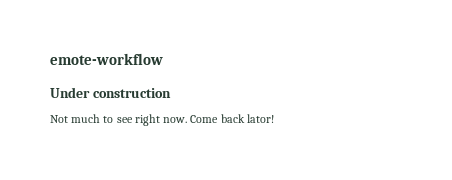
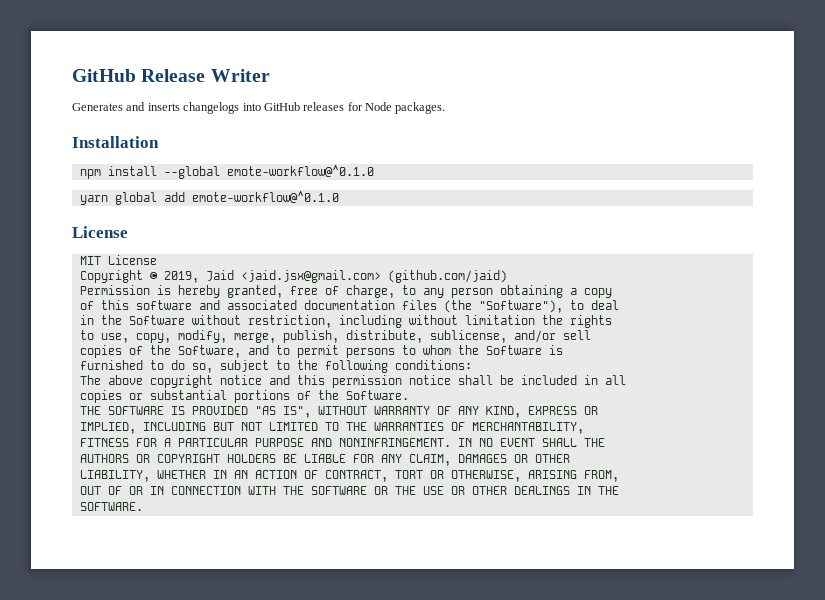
[50,53,163,65] [50,87,171,98] [50,114,274,126] emote-workflow // Under construction // Not much to see right now. Come back lator! -> [72,69,270,82] [72,102,446,114] [72,136,159,148] [79,165,374,179] [79,191,339,205] [72,226,128,238] [79,255,157,265] [79,270,507,283] [79,285,612,298] [79,300,619,313] [79,315,612,328] [79,330,591,343] [79,345,563,358] [79,360,472,373] [79,375,626,388] [79,390,409,403] [79,406,598,418] [79,422,584,434] [79,438,605,447] [79,454,570,466] [79,470,619,482] [79,486,619,495] [79,502,143,511] GitHub Release Writer // Generates and inserts changelogs into GitHub releases for Node packages. // Installation // npm install --global emote-workflow@^0.1.0 // yarn global add emote-workflow@^0.1.0 // License // MIT License // Copyright © 2019, Jaid <jaid.jsx@gmail.com> (github.com/jaid) // Permission is hereby granted, free of charge, to any person obtaining a copy // of this software and associated documentation files (the "Software"), to deal // in the Software without restriction, including without limitation the rights // to use, copy, modify, merge, publish, distribute, sublicense, and/or sell // copies of the Software, and to permit persons to whom the Software is // furnished to do so, subject to the following conditions: // The above copyright notice and this permission notice shall be included in all // copies or substantial portions of the Software. // THE SOFTWARE IS PROVIDED "AS IS", WITHOUT WARRANTY OF ANY KIND, EXPRESS OR // IMPLIED, INCLUDING BUT NOT LIMITED TO THE WARRANTIES OF MERCHANTABILITY, // FITNESS FOR A PARTICULAR PURPOSE AND NONINFRINGEMENT. IN NO EVENT SHALL THE // AUTHORS OR COPYRIGHT HOLDERS BE LIABLE FOR ANY CLAIM, DAMAGES OR OTHER // LIABILITY, WHETHER IN AN ACTION OF CONTRACT, TORT OR OTHERWISE, ARISING FROM, // OUT OF OR IN CONNECTION WITH THE SOFTWARE OR THE USE OR OTHER DEALINGS IN THE // SOFTWARE.

